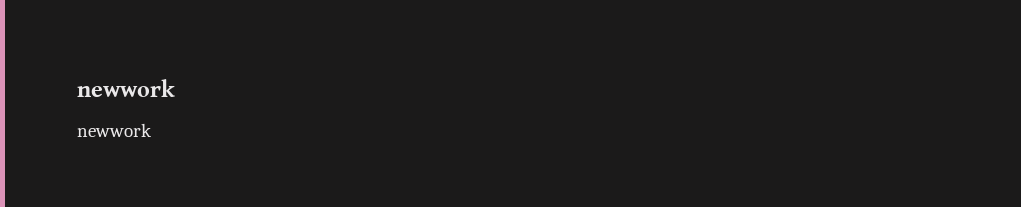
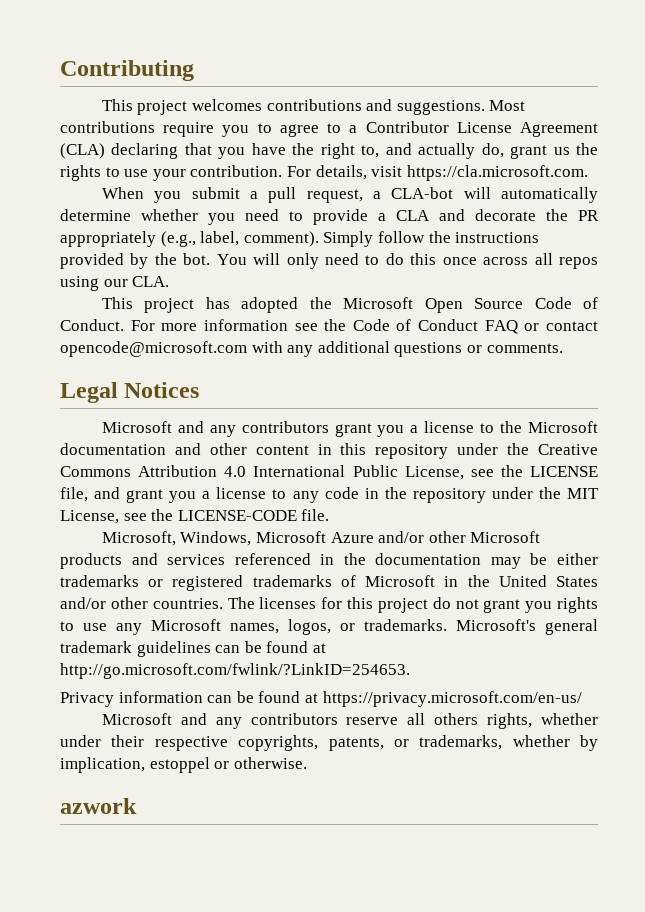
[77,79,175,97] [77,123,152,137] newwork // newwork -> [60,60,194,81] [101,99,526,115] [60,121,598,137] [60,143,598,159] [60,165,588,181] [101,187,598,203] [60,209,599,225] [60,231,540,247] [60,253,599,269] [60,276,170,291] [101,297,598,313] [60,319,598,334] [60,341,563,357] [60,382,200,403] [101,421,598,437] [60,443,599,459] [60,465,598,480] [60,487,599,503] [60,509,330,524] [101,531,541,546] [60,553,598,569] [60,575,598,591] [60,597,598,613] [60,619,598,635] [60,641,326,657] [60,663,410,679] [60,691,582,707] [101,713,598,729] [60,735,598,751] [60,757,307,773] [60,798,137,814] Contributing // This project welcomes contributions and suggestions. Most contributions require you to agree to a Contributor License Agreement (CLA) declaring that you have the right to, and actually do, grant us the rights to use your contribution. For details, visit https://cla.microsoft.com. // When you submit a pull request, a CLA-bot will automatically determine whether you need to provide a CLA and decorate the PR appropriately (e.g., label, comment). Simply follow the instructions provided by the bot. You will only need to do this once across all repos using our CLA. // This project has adopted the Microsoft Open Source Code of Conduct. For more information see the Code of Conduct FAQ or contact opencode@microsoft.com with any additional questions or comments. // Legal Notices // Microsoft and any contributors grant you a license to the Microsoft documentation and other content in this repository under the Creative Commons Attribution 4.0 International Public License, see the LICENSE file, and grant you a license to any code in the repository under the MIT License, see the LICENSE-CODE file. // Microsoft, Windows, Microsoft Azure and/or other Microsoft products and services referenced in the documentation may be either trademarks or registered trademarks of Microsoft in the United States and/or other countries. The licenses for this project do not grant you rights to use any Microsoft names, logos, or trademarks. Microsoft's general trademark guidelines can be found at http://go.microsoft.com/fwlink/?LinkID=254653. // Privacy information can be found at https://privacy.microsoft.com/en-us/ // Microsoft and any contributors reserve all others rights, whether under their respective copyrights, patents, or trademarks, whether by implication, estoppel or otherwise. // azwork

